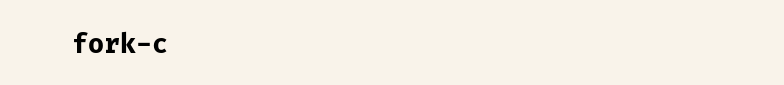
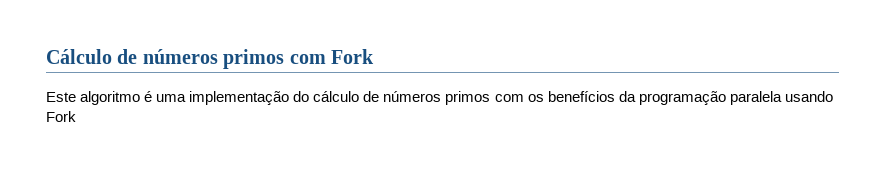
[72,31,168,53] fork-c -> [46,49,374,69] [46,91,833,105] [46,111,76,122] Cálculo de números primos com Fork // Este algoritmo é uma implementação do cálculo de números primos com os benefícios da programação paralela usando Fork

